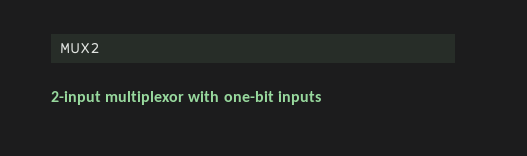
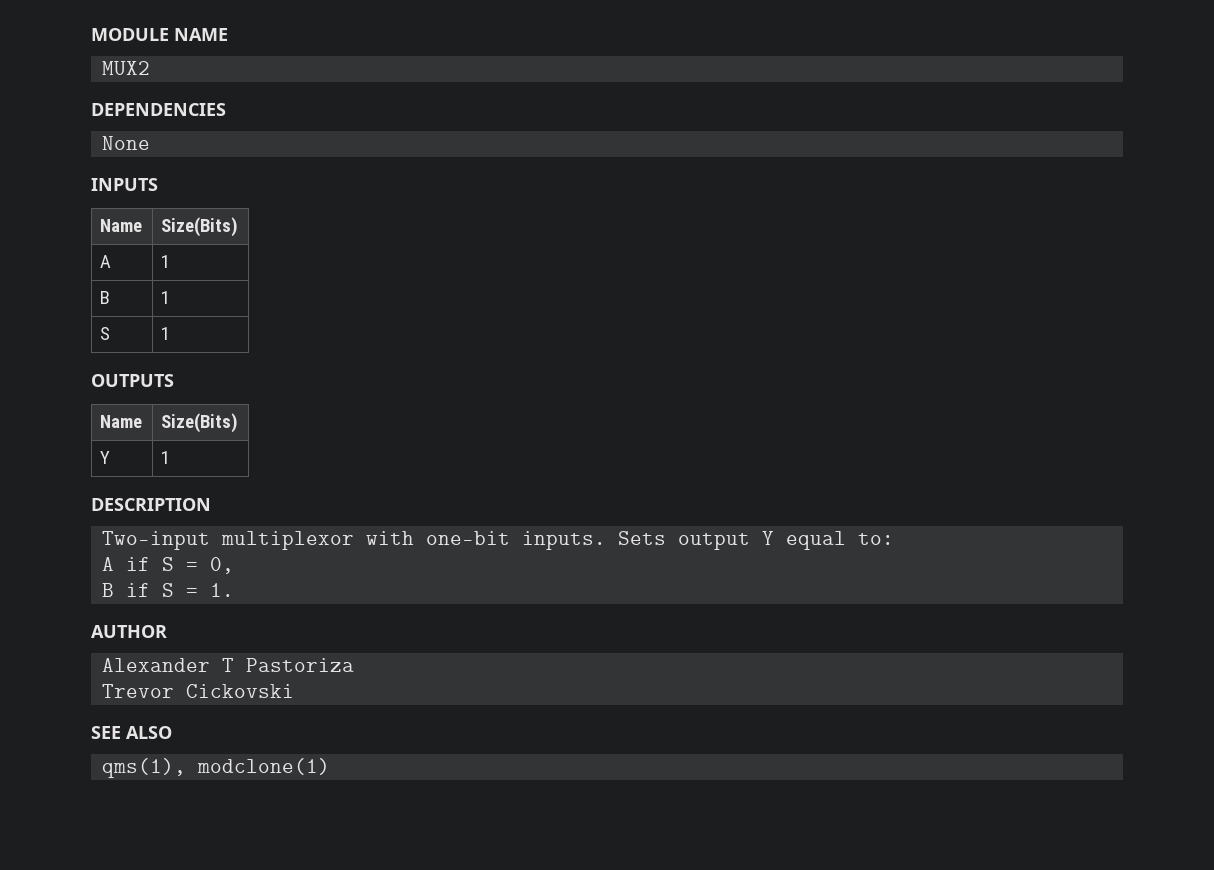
(60, 48) none -> [91,28,228,41] MODULE NAME //
[51,91,321,105] 2-input multiplexor with one-bit inputs -> [91,103,226,116] [102,136,151,150] [91,178,158,191] [100,219,143,232] [161,217,239,237] [100,255,112,268] [161,255,171,268] [100,291,111,304] [161,291,171,304] [100,327,111,340] [161,327,171,340] [91,374,174,387] [100,415,143,428] [161,413,239,433] [100,451,111,464] [161,451,171,464] [91,498,211,511] [102,531,895,550] [102,557,235,574] [102,583,235,597] [91,625,167,638] [102,658,355,672] [102,684,295,698] [91,726,172,739] [102,758,331,778] DEPENDENCIES // None // INPUTS // Name | Size(Bits) // A | 1 // B | 1 // S | 1 // OUTPUTS // Name | Size(Bits) // Y | 1 // DESCRIPTION // Two-input multiplexor with one-bit inputs. Sets output Y equal to: // A if S = 0, // B if S = 1. // AUTHOR // Alexander T Pastoriza // Trevor Cickovski // SEE ALSO // qms(1), modclone(1)

